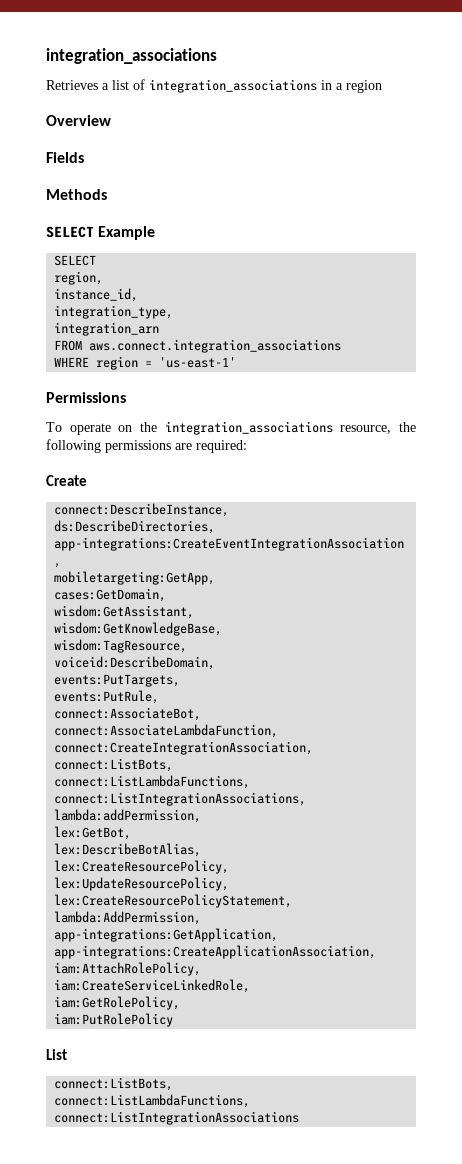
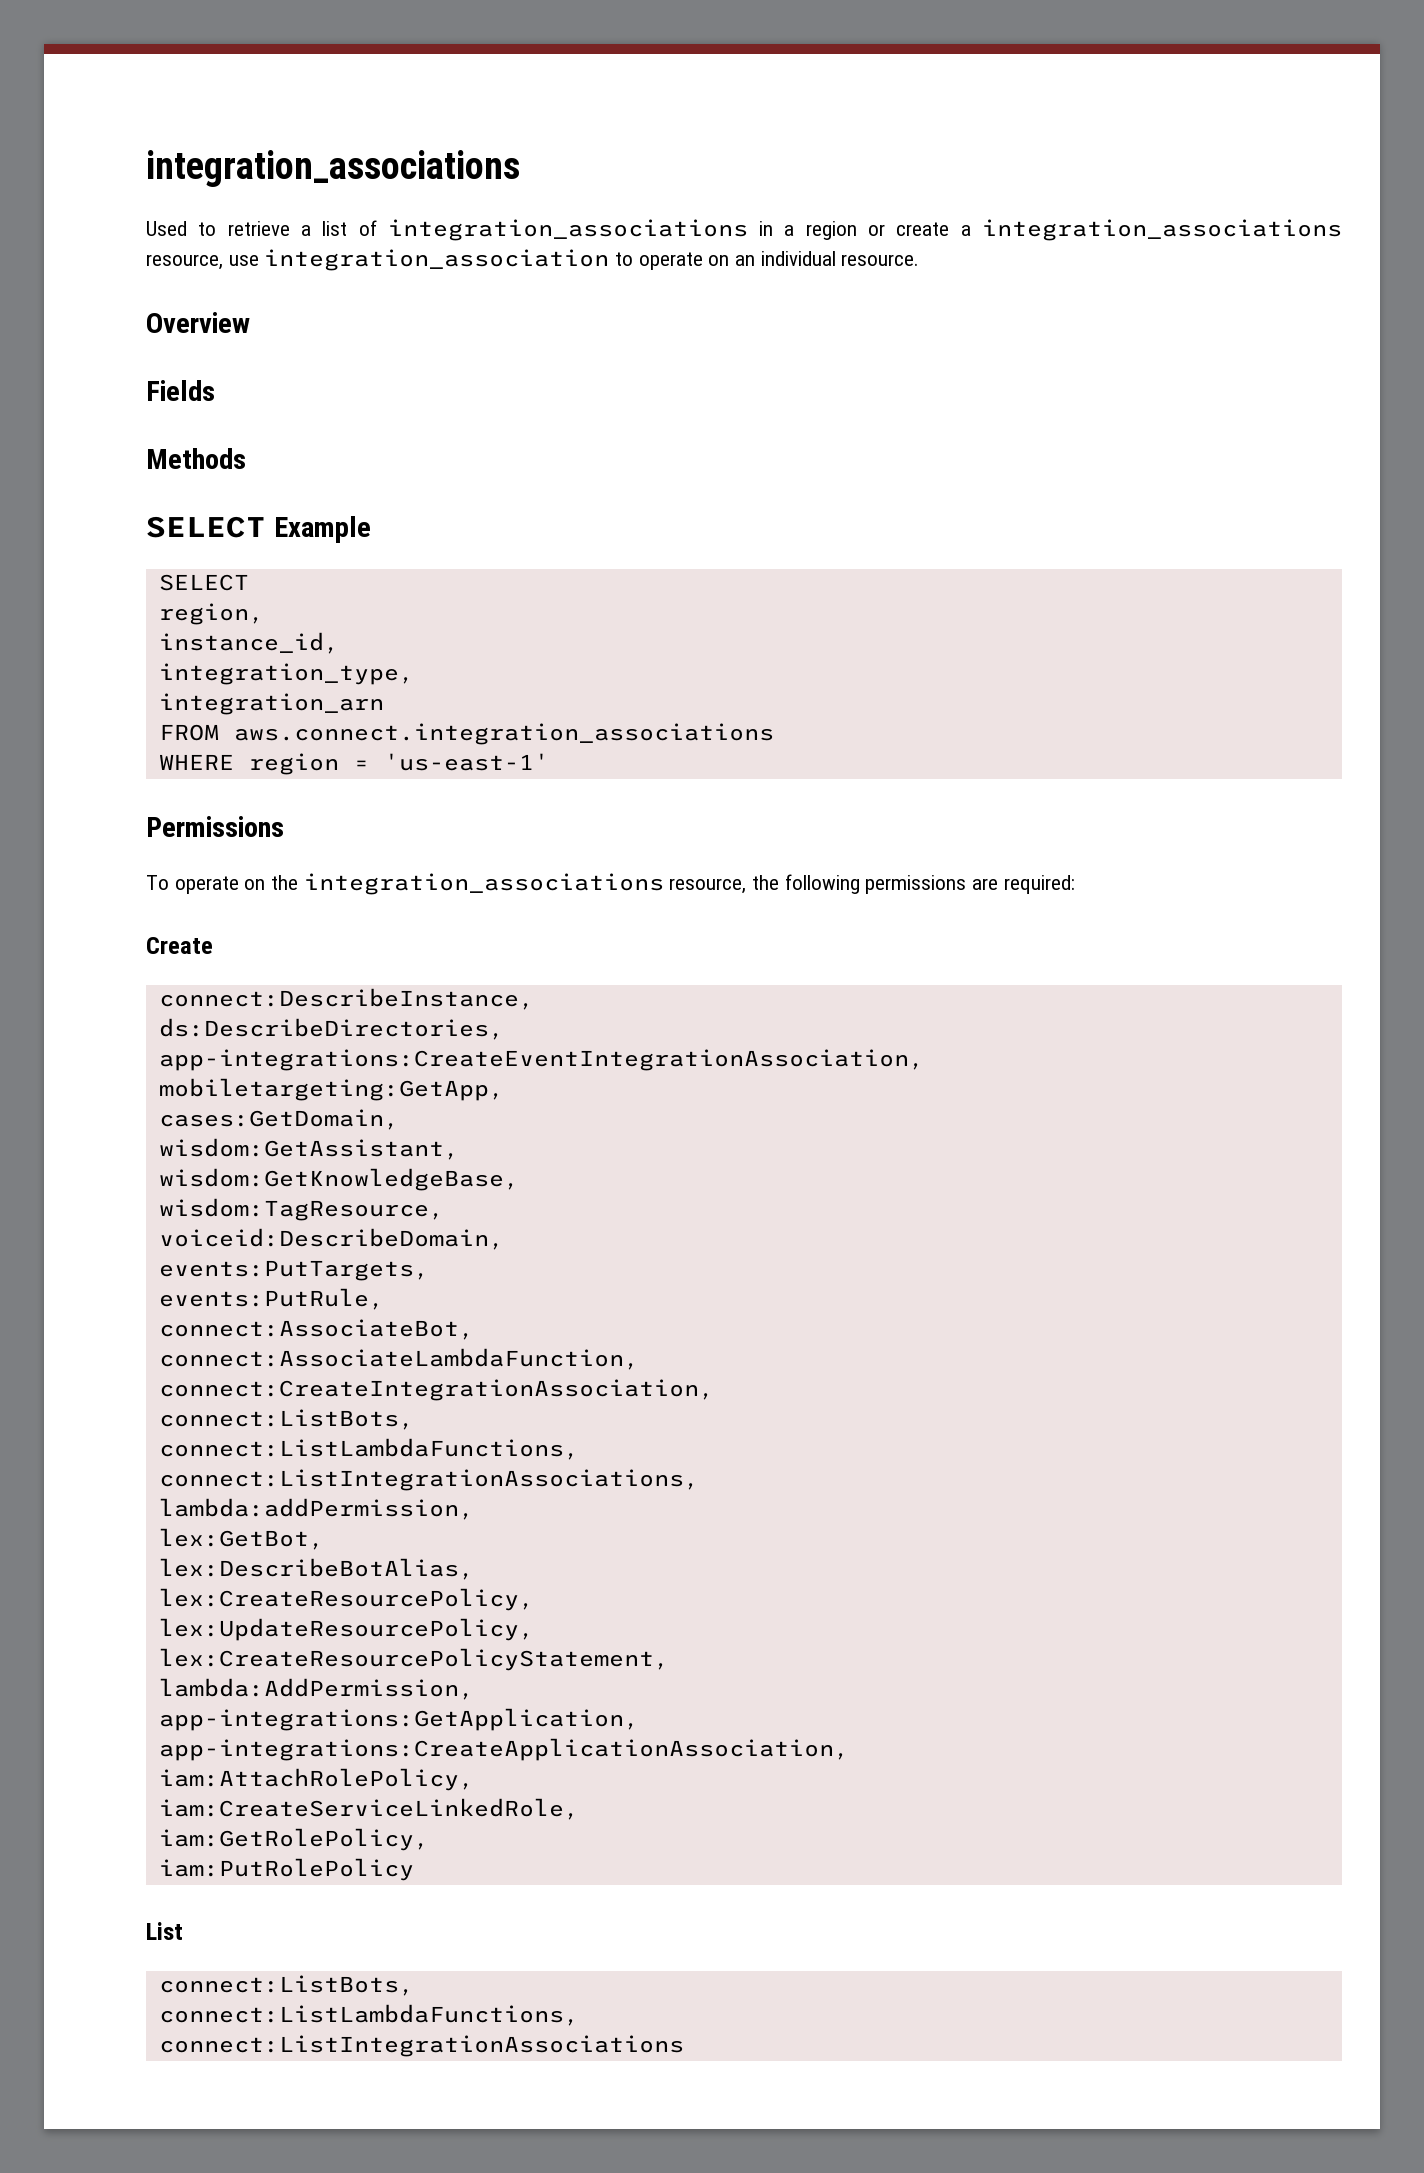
[46,80,98,90] Retrieves -> [146,221,290,236] Used to retrieve
(382, 86) none -> [868,219,1342,241] [146,249,920,271] or create a integration_associations resource, use integration_association to operate on an individual resource.

